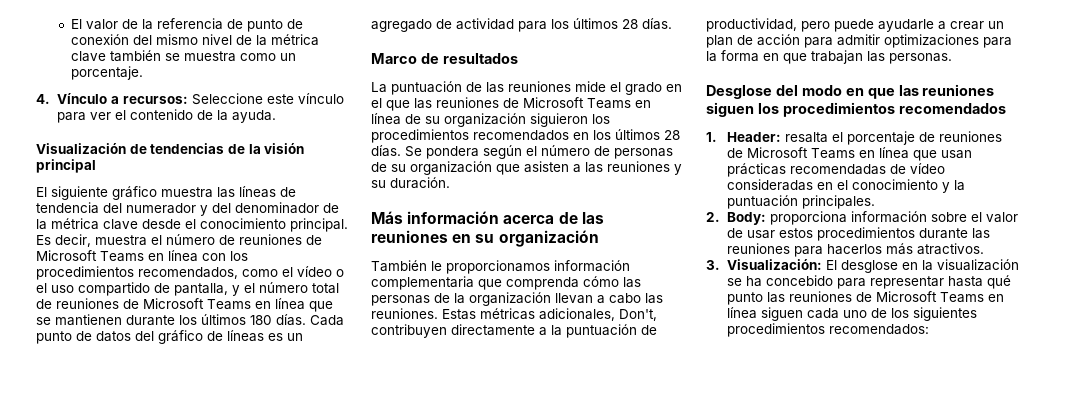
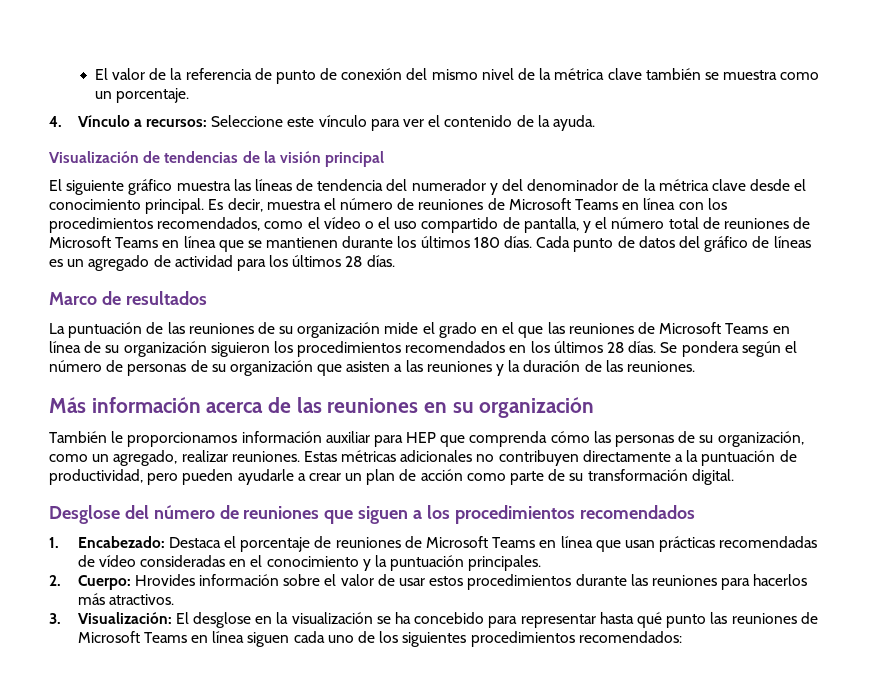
(571, 86) none -> [257,322,381,338] de su organización
[371,177,450,189] su duración. -> [508,360,695,372] la duración de las reuniones.
[371,276,474,290] complementaria -> [325,431,437,447] auxiliar para HEP
[454,292,663,306] la organización llevan a cabo las -> [699,431,804,447] [49,450,228,466] su organización, como un agregado, realizar
[539,308,657,321] adicionales, Don't, -> [400,450,495,462] adicionales no
[834,19,874,32] puede -> [182,469,234,485] pueden
[804,34,1012,48] [706,50,952,64] [706,84,995,99] [706,102,754,117] para admitir optimizaciones para la forma en que trabajan las personas. // Desglose del modo en que las reuniones siguen -> [466,469,734,485] [49,505,423,524] como parte de su transformación digital. // Desglose del número de reuniones que siguen a
[726,132,828,143] Header: resalta -> [77,536,221,548] Encabezado: Destaca
[726,211,847,225] Body: proporciona -> [77,574,195,590] Cuerpo: Hrovides

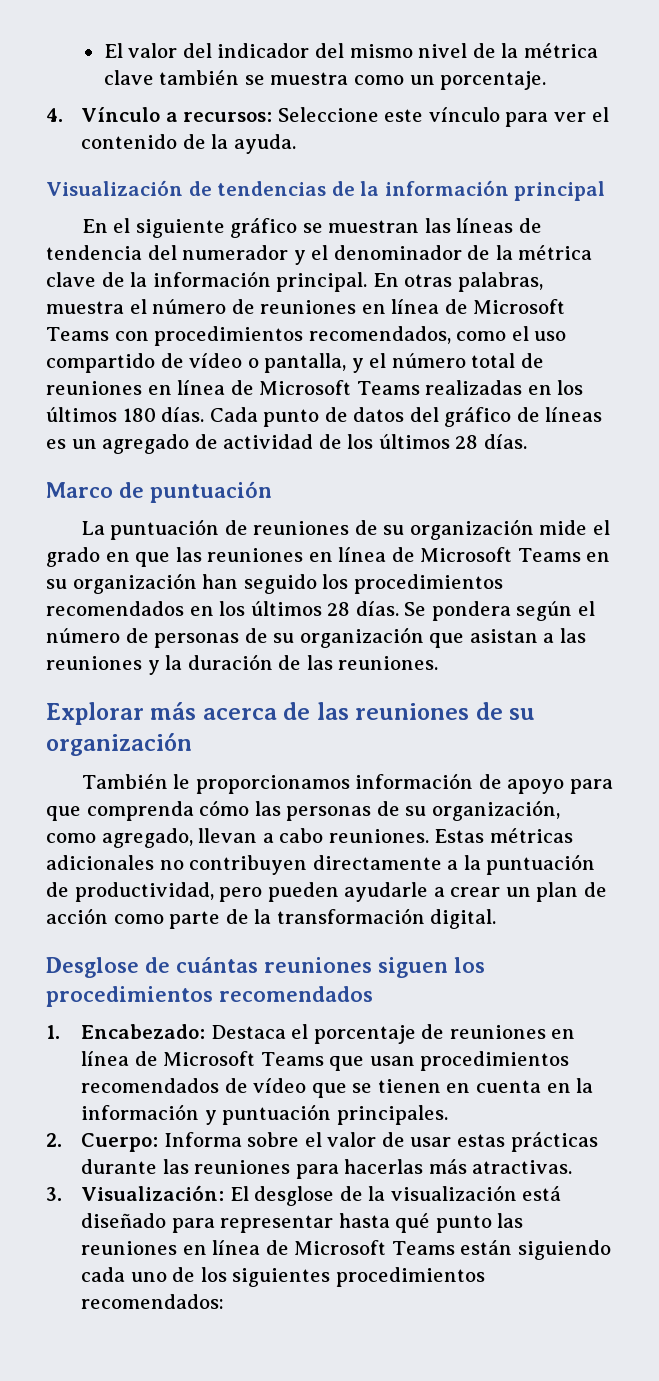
[149,68,403,84] de la referencia de punto de conexión -> [182,43,310,58] del indicador
[279,151,321,163] visión -> [384,180,509,196] información
[49,179,231,195] El siguiente gráfico muestra -> [81,218,420,238] En el siguiente gráfico se muestran
[502,179,524,191] del -> [311,245,329,260] el
[750,179,807,191] [49,198,263,214] desde el conocimiento principal. Es decir, -> [101,271,543,292] de la información principal. En otras palabras,
[487,198,727,210] de Microsoft Teams en línea con los -> [361,299,566,314] [46,327,149,341] en línea de Microsoft Teams con
[323,217,391,229] vídeo o el -> (529, 333) none
(520, 223) none -> [189,353,259,368] vídeo o
[793,217,811,229] [49,236,394,252] de Microsoft Teams en línea que se mantienen durante -> [147,380,552,395] en línea de Microsoft Teams realizadas en
[236,259,266,271] para -> [318,434,342,449] de
[125,291,207,305] resultados -> [150,481,272,503] puntuación
[167,322,185,334] las -> (248, 527) none
[502,322,515,334] el -> (130, 557) none
[637,322,790,334] [49,341,270,357] de Microsoft Teams en línea de su organización siguieron -> [308,547,611,562] [46,573,317,594] en línea de Microsoft Teams en su organización han seguido
[346,361,391,372] asisten -> [469,629,538,643] asistan
[49,397,201,413] Más información -> [46,702,197,725] Explorar más
[424,402,448,413] en -> [475,702,503,720] de
[325,431,437,447] auxiliar para HEP -> [478,774,613,794] de apoyo para
[92,450,228,466] un agregado, realizar -> [101,828,324,848] agregado, llevan a cabo
[569,473,584,481] su -> [254,909,272,924] la
[124,505,423,524] del número de reuniones que siguen a -> [145,957,448,978] de cuántas reuniones siguen
[404,536,818,552] [77,555,388,571] de Microsoft Teams en línea que usan prácticas recomendadas de vídeo consideradas en el conocimiento y la -> [551,1029,576,1039] [81,1051,570,1071] [81,1078,594,1098] [81,1104,217,1125] en línea de Microsoft Teams que usan procedimientos recomendados de vídeo que se tienen en cuenta en la información y
[134,574,280,586] Hrovides información -> [163,1132,242,1147] Informa
[429,574,572,590] estos procedimientos -> [457,1132,598,1152] estas prácticas
[753,574,808,586] [77,593,174,605] hacerlos más atractivos. -> [344,1159,573,1174] hacerlas más atractivas.
[255,616,273,624] en -> [339,1186,363,1201] de
[376,612,485,624] se ha concebido -> [522,1186,562,1201] [81,1213,167,1228] está diseñado
[800,612,818,624] [77,631,290,647] de Microsoft Teams en línea siguen -> [182,1240,611,1260] en línea de Microsoft Teams están siguiendo

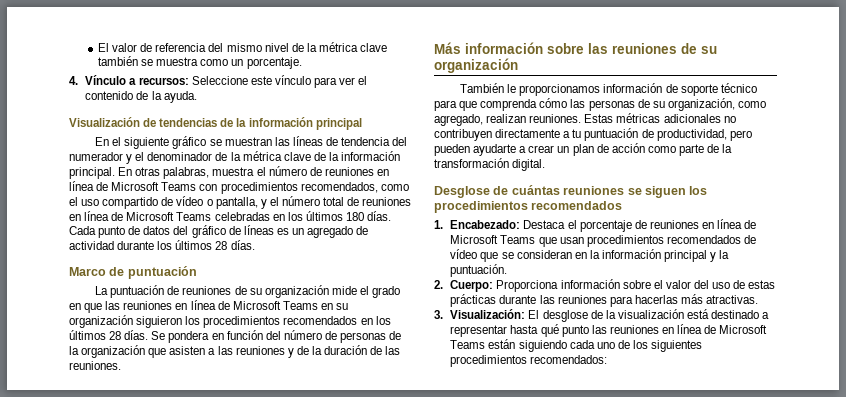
[182,43,310,58] del indicador -> [140,43,207,52] de referencia
[425,380,523,395] realizadas -> [214,212,270,221] celebradas
[318,434,342,449] de -> [117,241,155,250] durante
[202,574,317,594] han seguido -> [136,316,183,328] siguieron
[516,601,595,621] según el -> [211,330,281,340] en función del
[273,633,295,643] su -> [69,346,79,355] la
[469,629,538,643] asistan -> [169,346,206,355] asisten
(160, 667) none -> [296,346,309,355] de
[46,702,311,725] Explorar más acerca de -> [434,42,584,54] Más información sobre
[507,779,565,794] apoyo -> [680,83,757,96] soporte técnico
[198,828,324,843] llevan a cabo -> [486,114,527,123] realizan
[463,855,481,870] la -> [572,129,582,138] tu
[344,882,429,902] ayudarle -> [473,144,517,156] ayudarte
(372, 965) none -> [627,188,642,195] se
[377,1078,594,1093] [81,1104,448,1125] tienen en cuenta en la información y puntuación principales. -> [516,249,730,262] [450,264,508,277] consideran en la información principal y la puntuación.
[163,1132,242,1147] Informa -> [496,279,620,292] Proporciona información
[381,1132,452,1147] de usar -> [693,280,746,289] del uso de
[81,1213,215,1233] diseñado para -> [711,310,770,319] destinado a

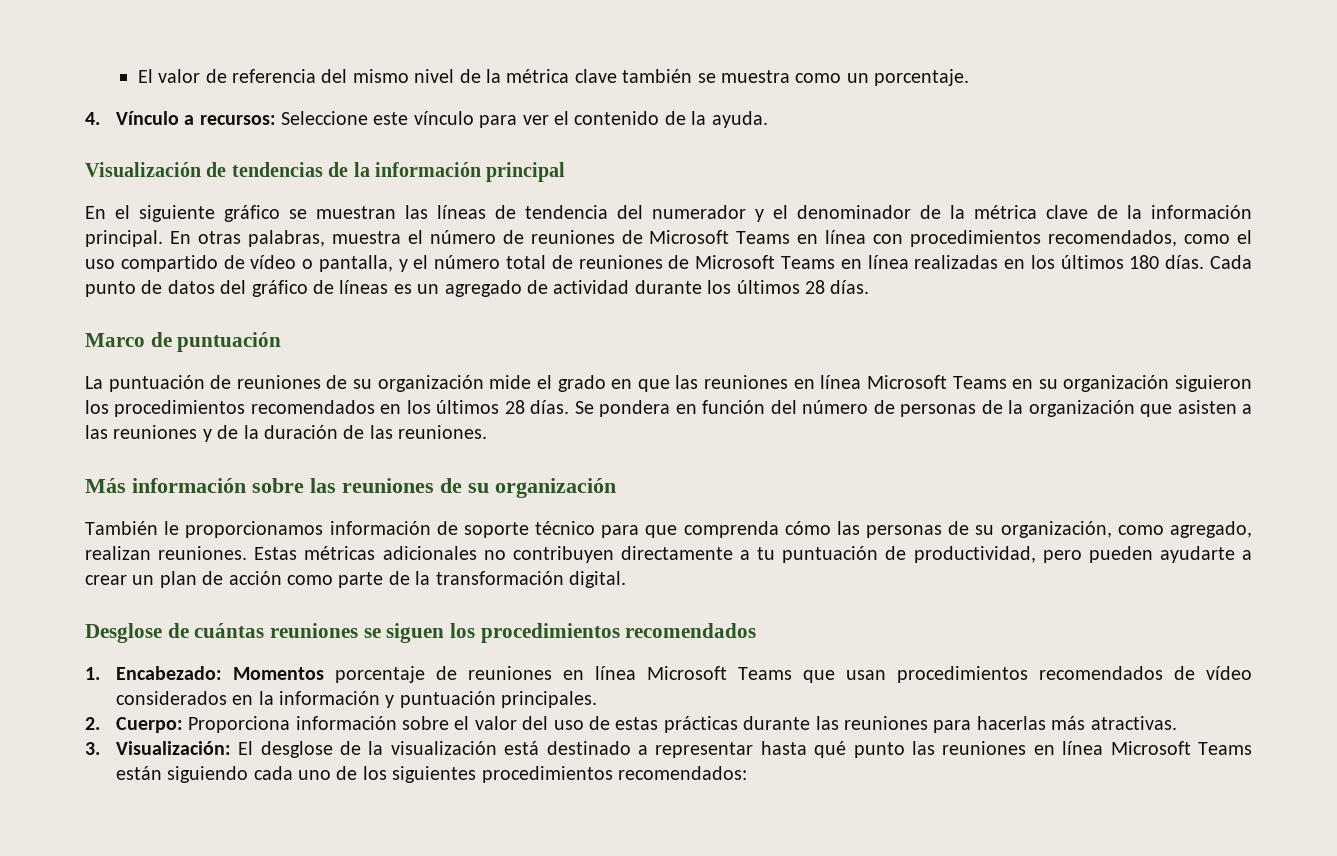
[376,169,389,176] [69,181,197,191] en línea de Microsoft Teams -> [621,230,867,244] de Microsoft Teams en línea
[69,211,270,221] en línea de Microsoft Teams celebradas -> [668,255,999,269] de Microsoft Teams en línea realizadas
[217,301,230,310] de -> (862, 382) none
[523,220,577,229] Destaca el -> [232,667,324,680] Momentos
[744,220,757,229] de -> (636, 673) none
[480,249,730,262] [450,264,508,277] que se consideran en la información principal y la puntuación. -> [115,691,598,708] considerados en la información y puntuación principales.
[704,325,717,334] de -> (1104, 748) none

